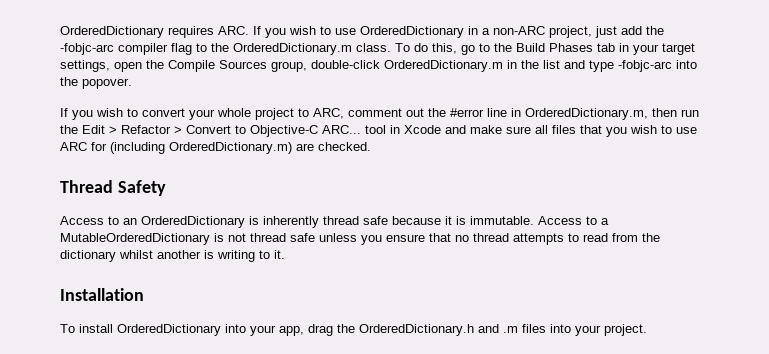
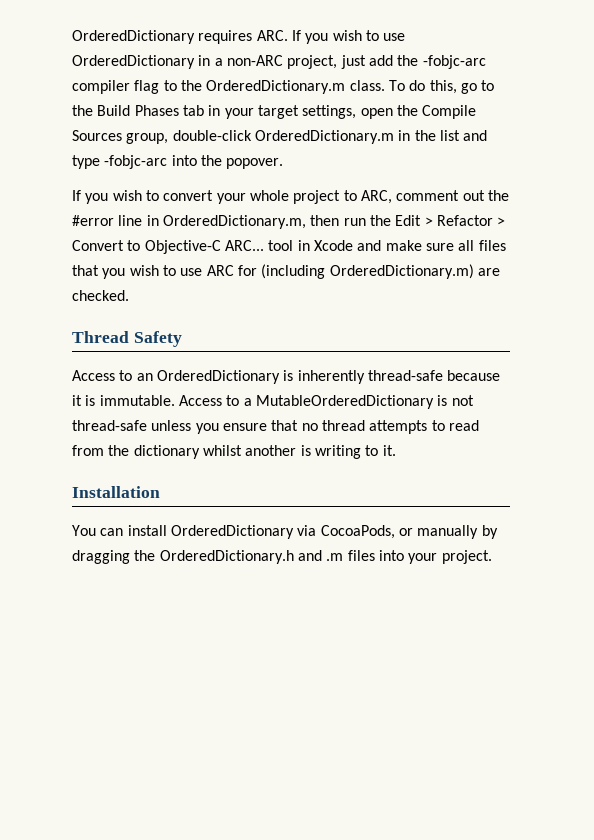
[323,216,388,225] thread safe -> [367,370,443,381] thread-safe
[250,233,315,242] thread safe -> [72,420,147,431] thread-safe
[60,324,333,336] To install OrderedDictionary into your app, drag -> [72,525,498,539] [72,550,130,564] You can install OrderedDictionary via CocoaPods, or manually by dragging

